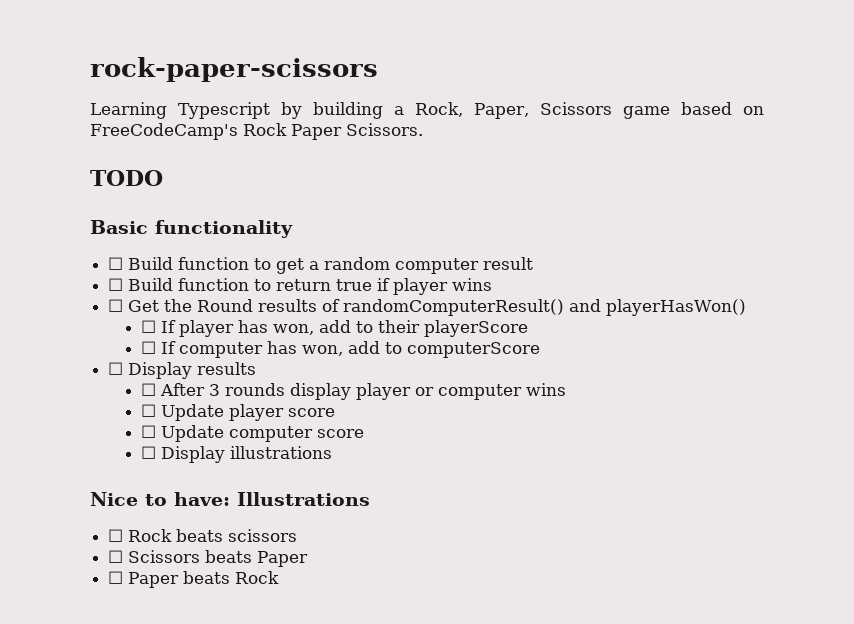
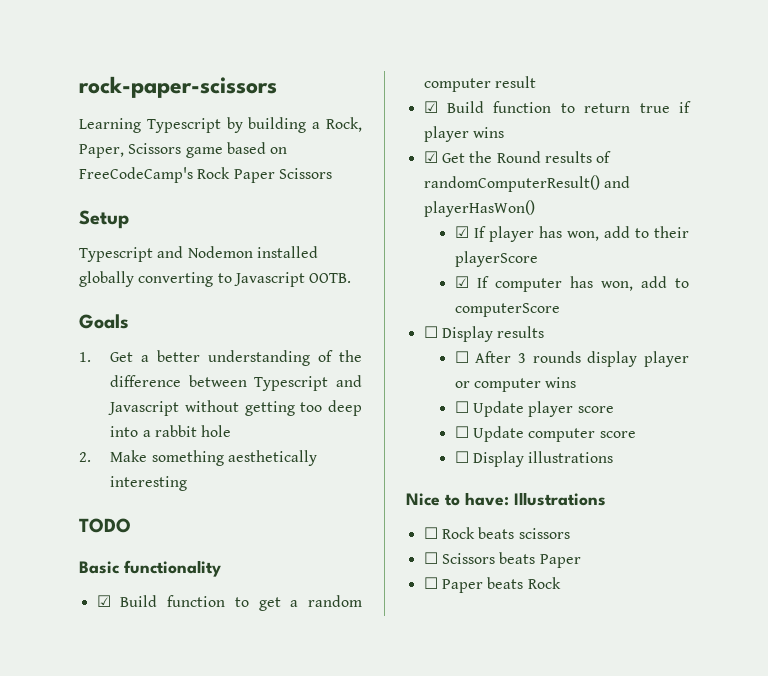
[346,123,423,136] Scissors. -> [278,168,332,179] [79,210,129,229] [79,246,318,262] [79,271,352,287] [79,314,129,329] [79,350,362,366] [110,375,363,391] [108,400,362,416] [110,425,232,437] [79,450,317,466] [110,476,188,491] Scissors // Setup // Typescript and Nodemon installed globally converting to Javascript OOTB. // Goals // 1. Get a better understanding of the difference between Typescript and Javascript without getting too deep into a rabbit hole // 2. Make something aesthetically interesting
[108,257,124,270] ☐ -> [96,595,111,607] ☑
[108,278,124,291] ☐ -> [423,101,438,113] ☑
[108,299,124,312] ☐ -> [423,151,438,163] ☑
[140,320,156,333] ☐ -> [454,226,469,238] ☑
[140,341,156,354] ☐ -> [454,276,469,288] ☑

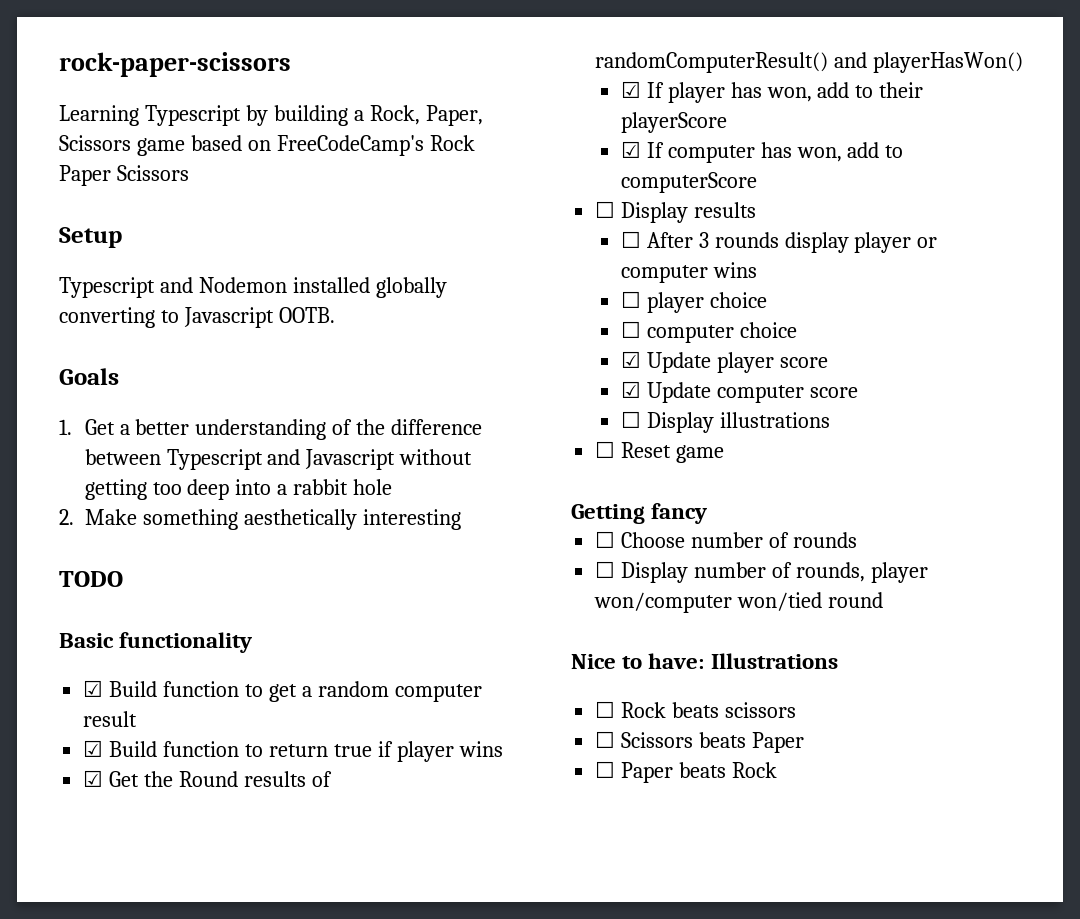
(469, 407) none -> [646,292,767,313] [620,321,797,343] [620,351,641,368] player choice // ☐ computer choice // ☑
[454,426,469,438] ☐ -> [620,381,641,398] ☑
(614, 457) none -> [595,441,725,463] [571,503,708,524] [595,531,857,548] [595,561,928,583] [594,592,884,613] // ☐ Reset game // Getting fancy // ☐ Choose number of rounds // ☐ Display number of rounds, player won/computer won/tied round

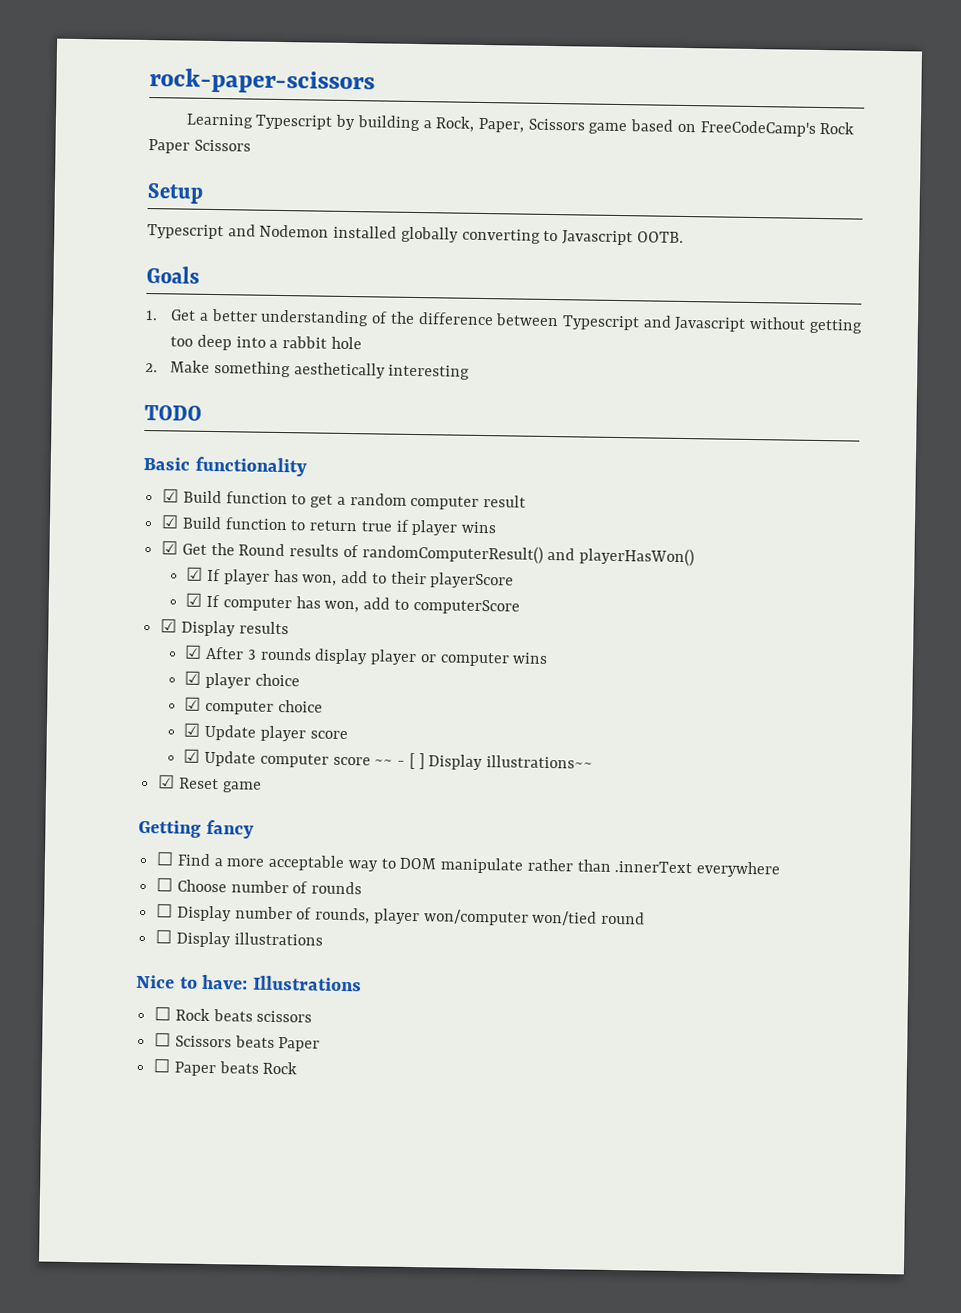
[595,201,616,218] ☐ -> [160,618,178,633] ☑
[620,231,641,248] ☐ -> [184,644,203,659] ☑
[620,291,641,308] ☐ -> [184,670,202,685] ☑
[620,321,641,338] ☐ -> [184,696,202,711] ☑
[620,411,830,433] [595,441,725,463] [571,503,708,524] // ☐ Display illustrations // ☐ Reset game // Getting fancy -> [374,752,594,771] [158,774,262,793] [138,819,254,839] [156,851,780,878] ~~ - [ ] Display illustrations~~ // ☑ Reset game // Getting fancy // ☐ Find a more acceptable way to DOM manipulate rather than .innerText everywhere
(884, 600) none -> [155,929,323,948] // ☐ Display illustrations

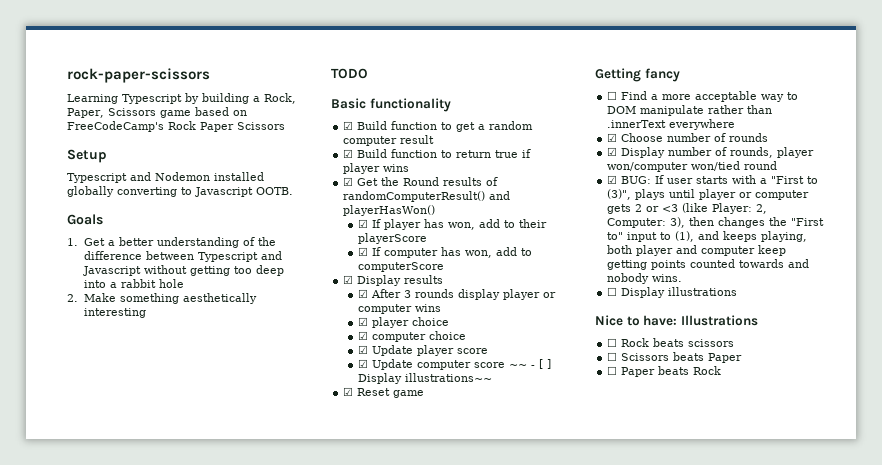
[156,877,174,892] ☐ -> [607,133,618,142] ☑
[156,903,174,918] ☐ -> [607,147,618,156] ☑
(646, 918) none -> [607,175,819,184] [607,189,810,200] [607,203,768,214] [607,217,825,228] [607,231,808,242] [607,245,787,256] [607,259,810,270] [607,273,683,284] // ☑ BUG: If user starts with a "First to (3)", plays until player or computer gets 2 or <3 (like Player: 2, Computer: 3), then changes the "First to" input to (1), and keeps playing, both player and computer keep getting points counted towards and nobody wins.

